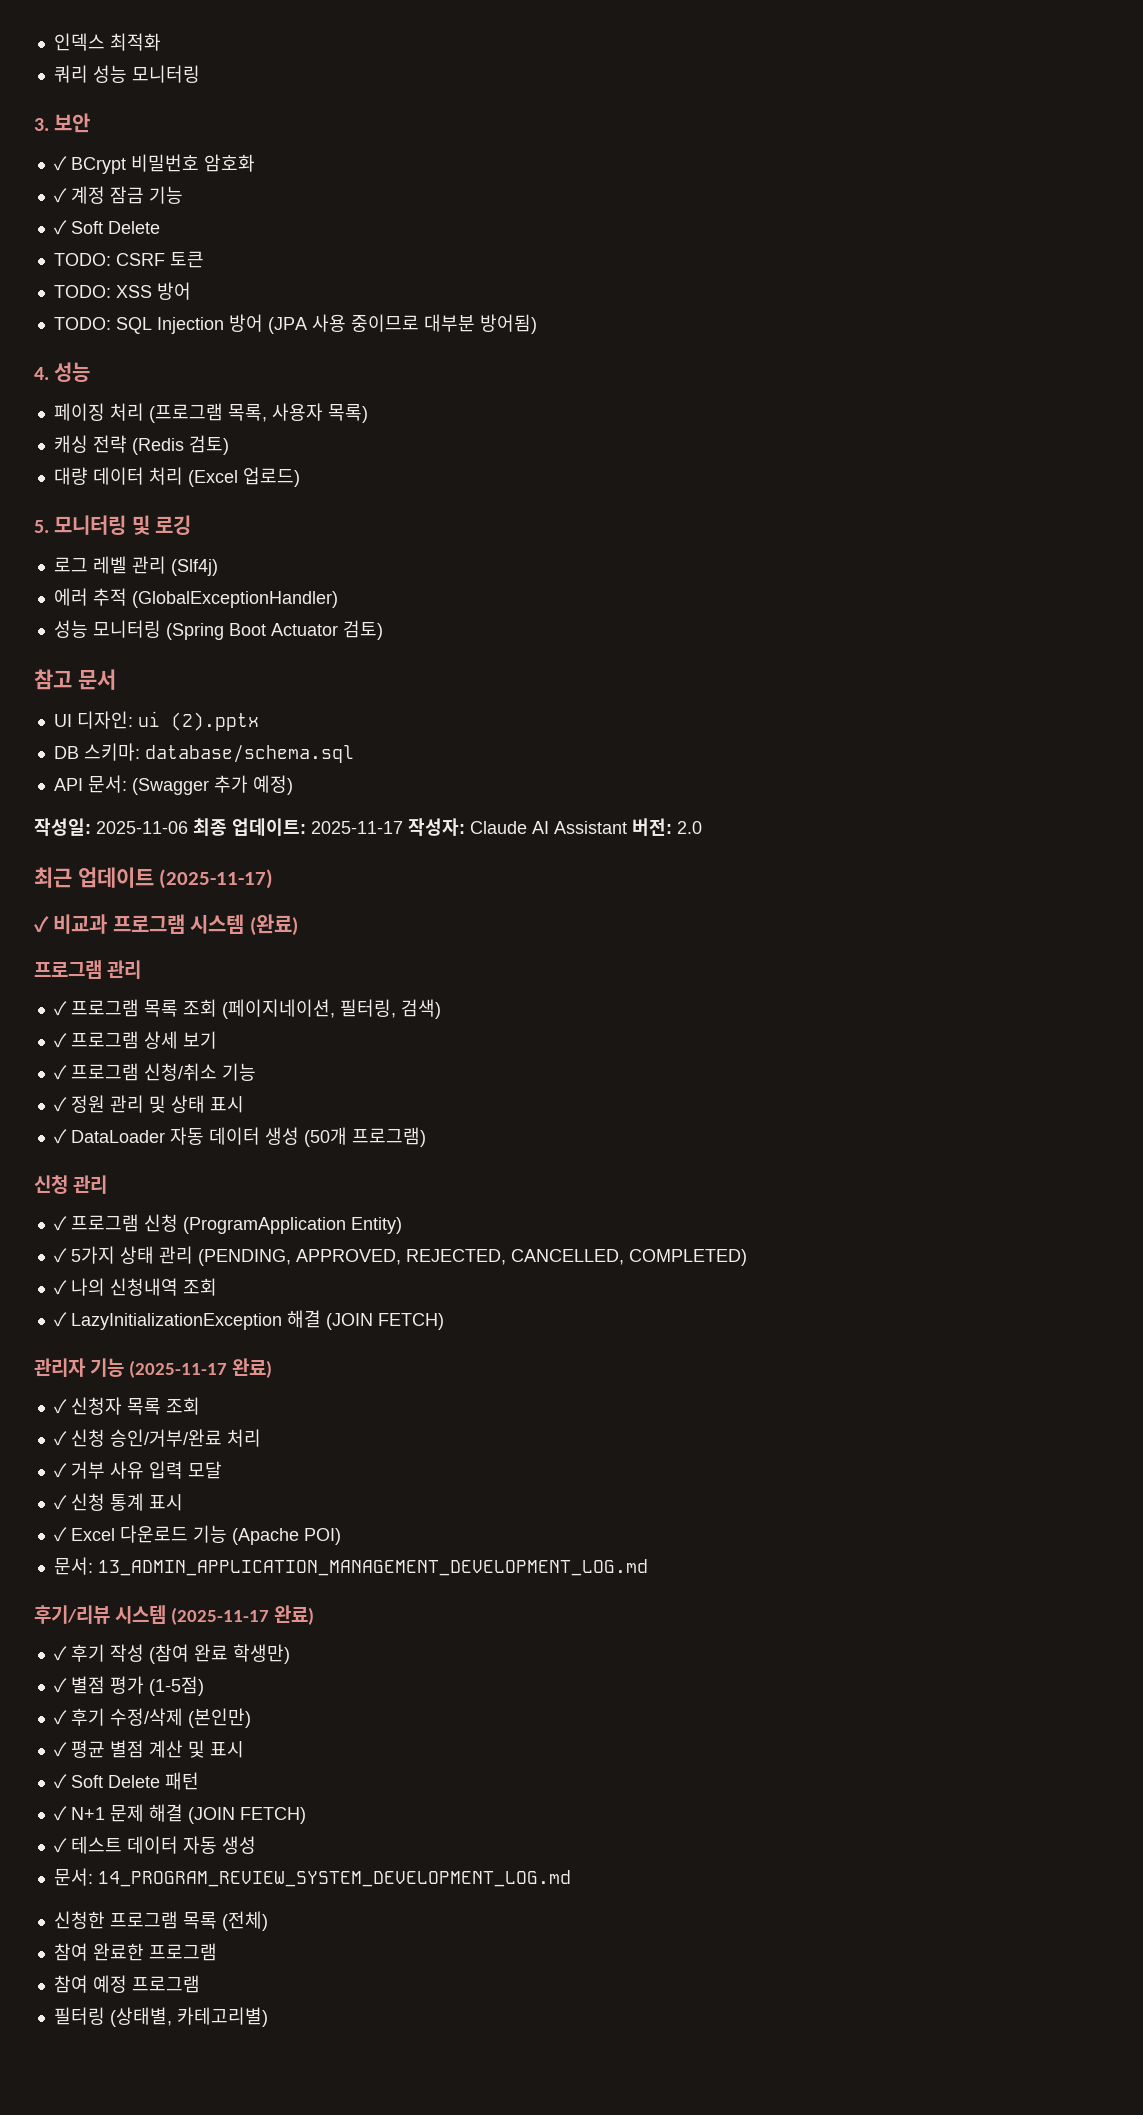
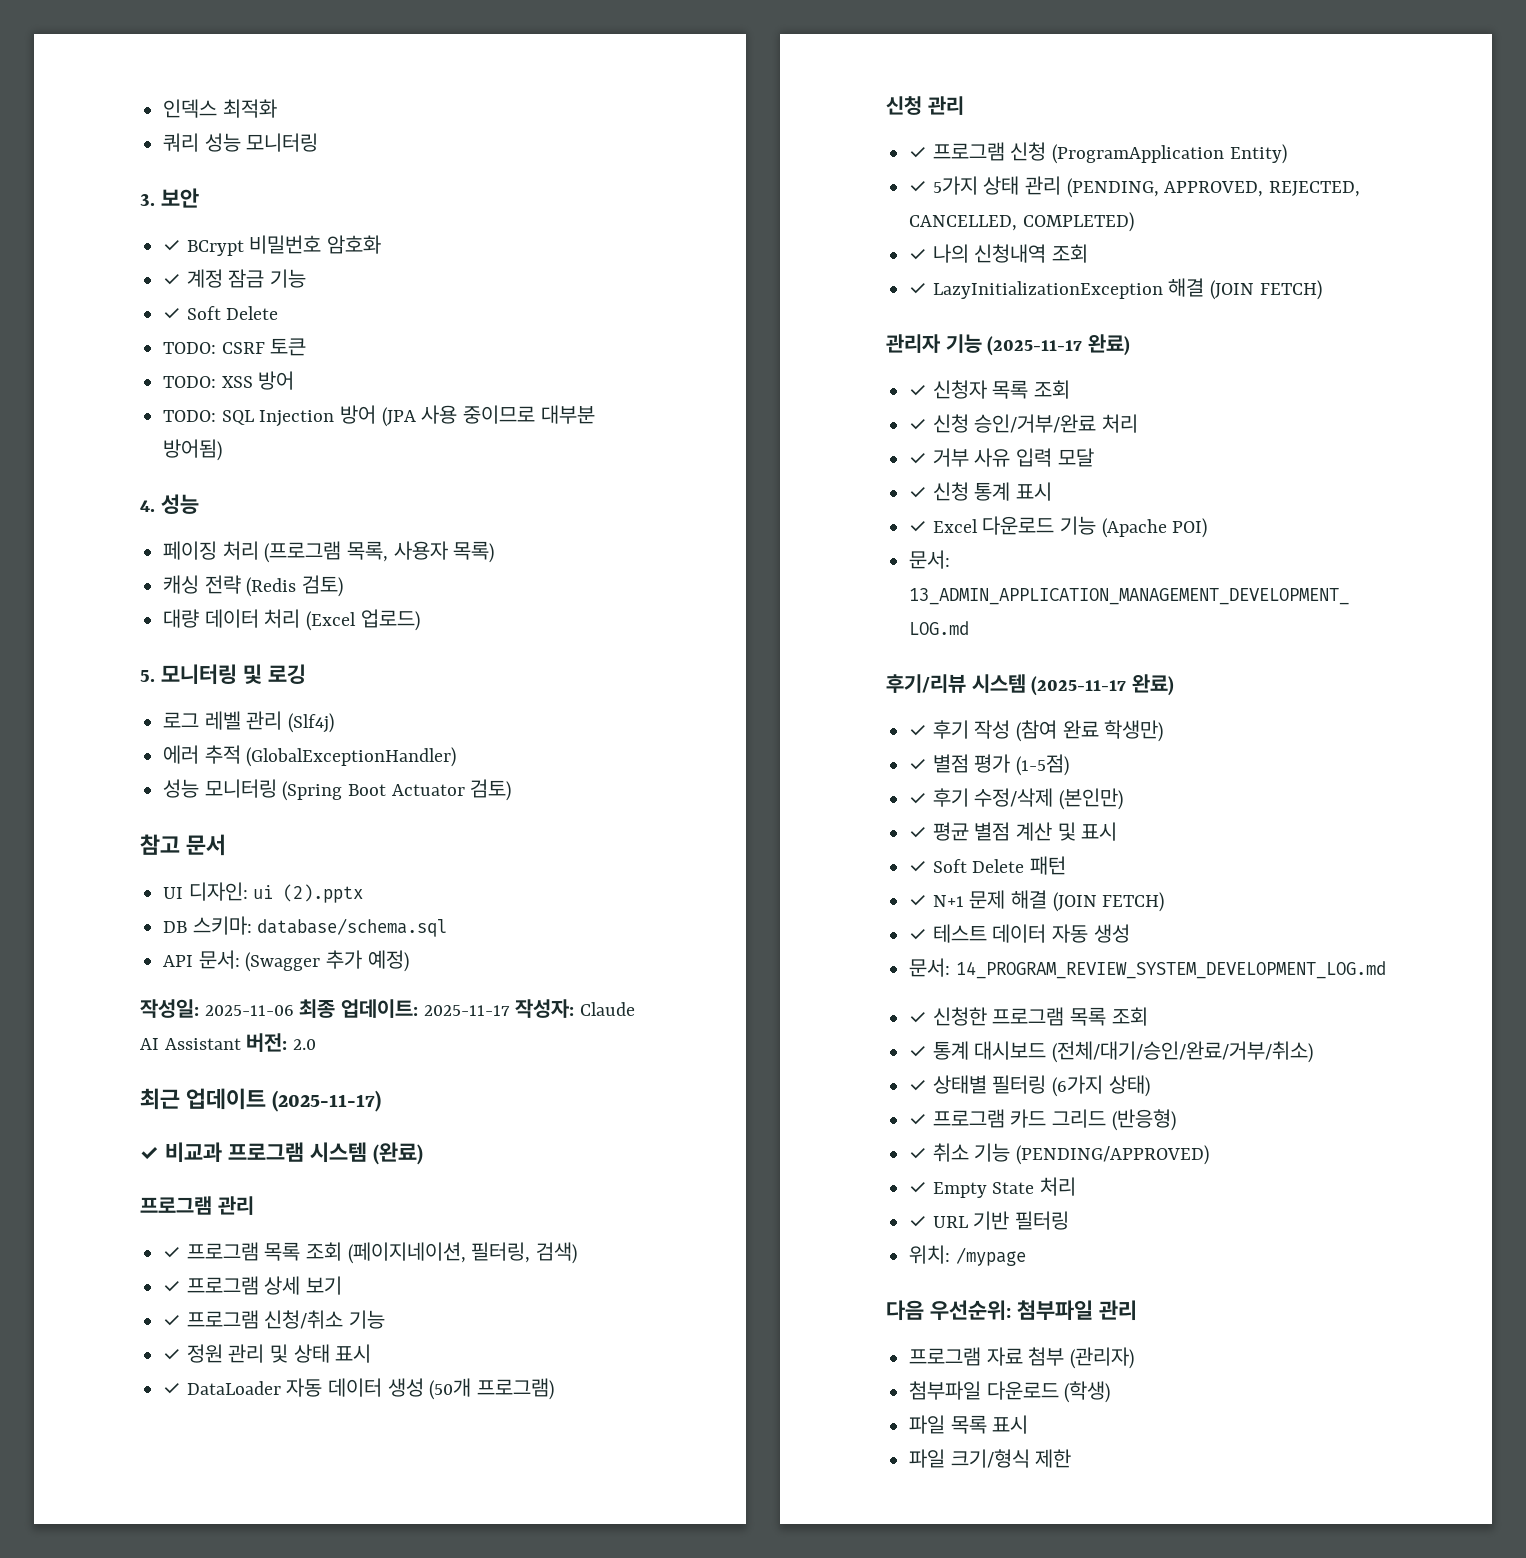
(571, 1878) none -> [909,1012,928,1024] ✓
[221,1911,268,1931] [53,1943,217,1961] [53,1975,200,1993] [53,2007,268,2027] (전체) // 참여 완료한 프로그램 // 참여 예정 프로그램 // 필터링 (상태별, 카테고리별) -> [1111,1007,1148,1026] [909,1041,1314,1063] [909,1075,1150,1097] [909,1109,1176,1131] [909,1143,1210,1165] [909,1177,1077,1198] [909,1211,1070,1230] [909,1245,1026,1266] [886,1300,1137,1321] [909,1347,1135,1369] [909,1381,1111,1403] [909,1415,1029,1434] [909,1449,1072,1468] 조회 // ✓ 통계 대시보드 (전체/대기/승인/완료/거부/취소) // ✓ 상태별 필터링 (6가지 상태) // ✓ 프로그램 카드 그리드 (반응형) // ✓ 취소 기능 (PENDING/APPROVED) // ✓ Empty State 처리 // ✓ URL 기반 필터링 // 위치: /mypage // 다음 우선순위: 첨부파일 관리 // 프로그램 자료 첨부 (관리자) // 첨부파일 다운로드 (학생) // 파일 목록 표시 // 파일 크기/형식 제한

